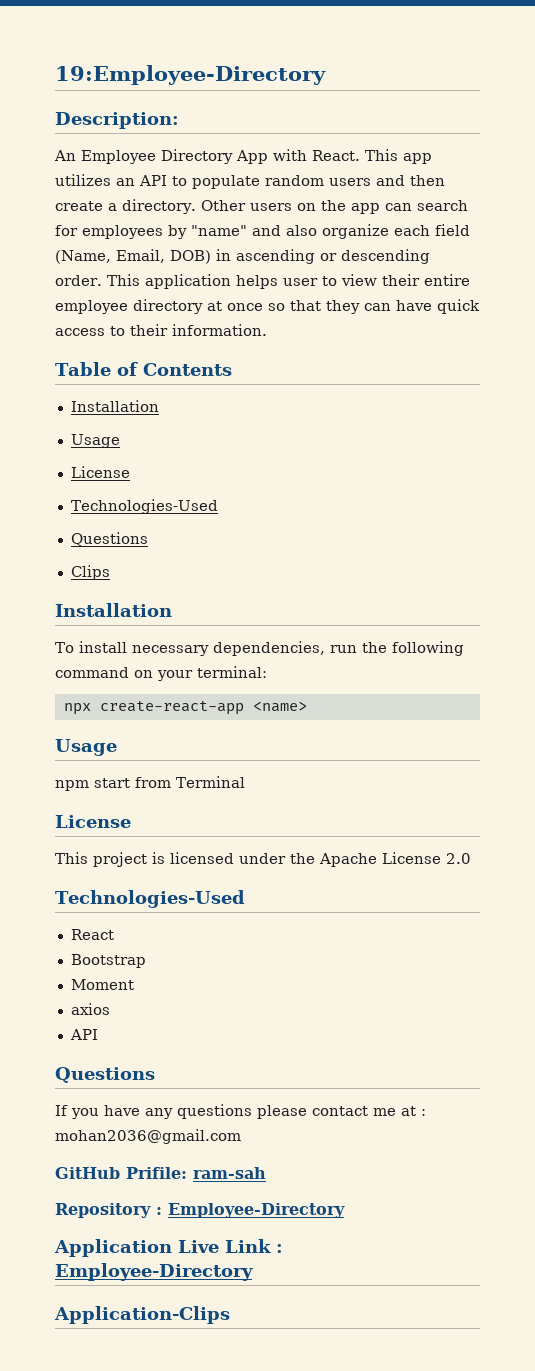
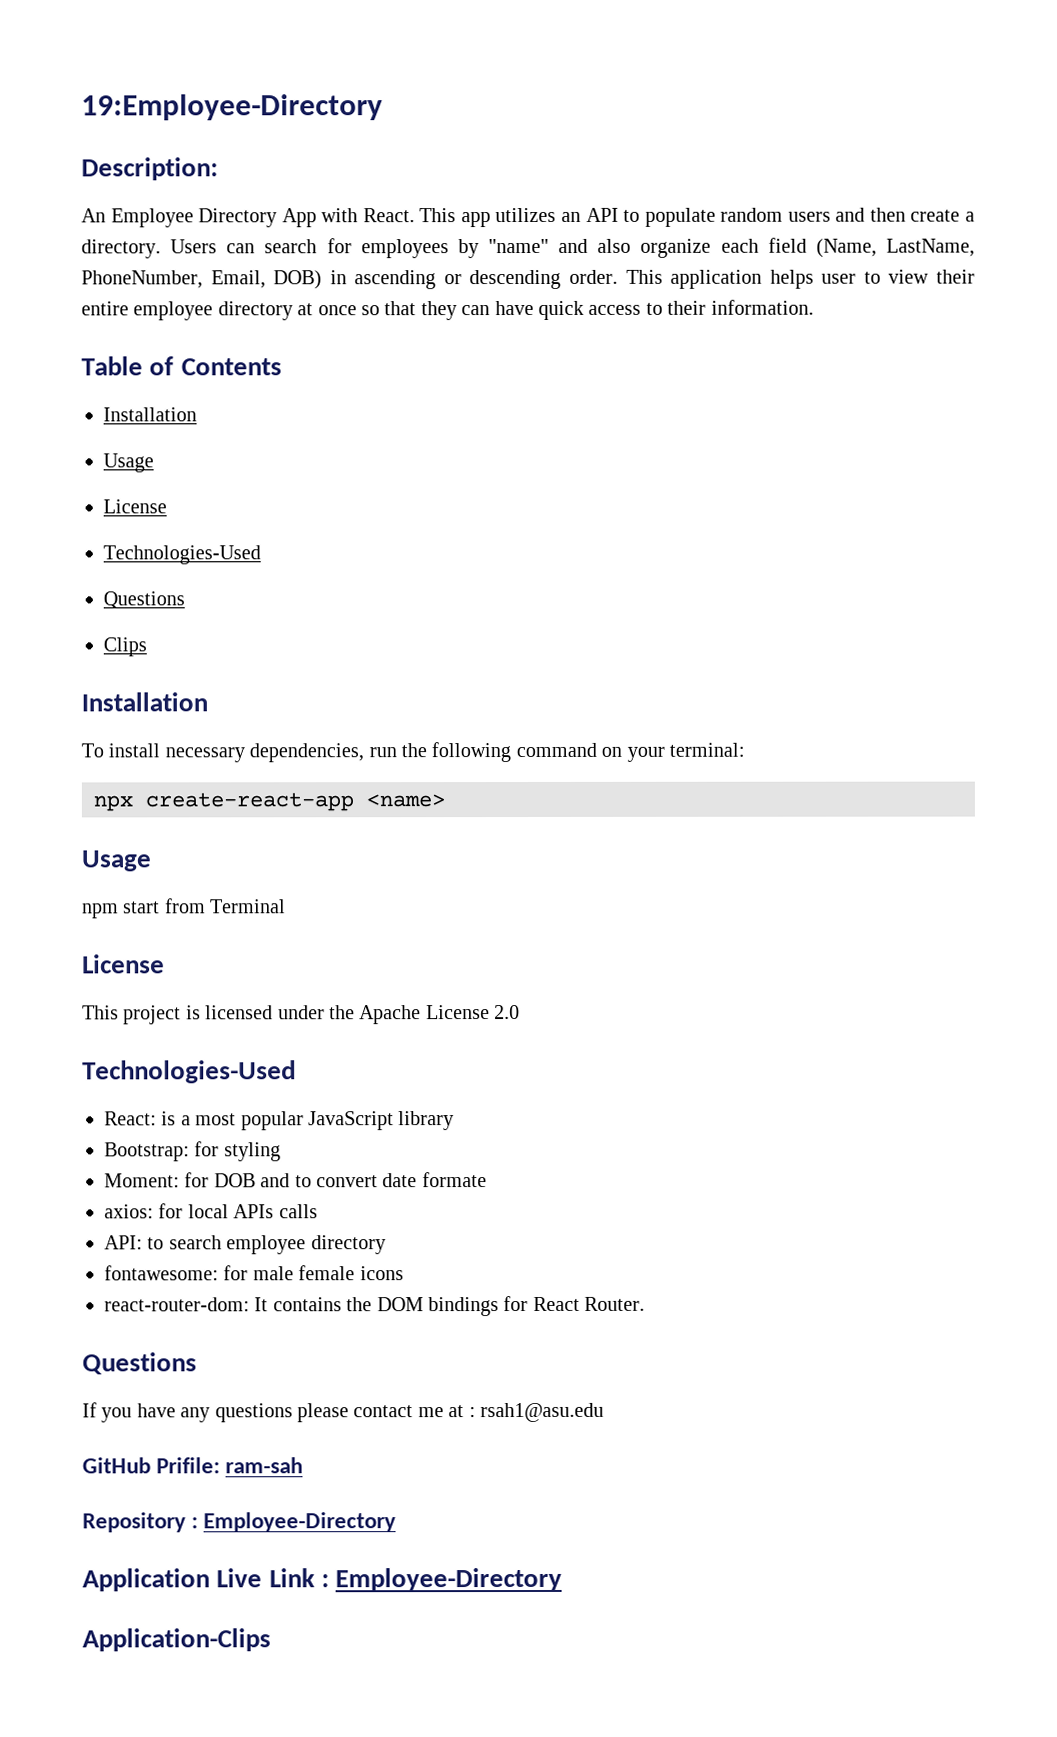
[200,200,380,214] Other users on the app -> [170,239,218,254] Users
(111, 257) none -> [885,238,975,257] [81,270,203,289] LastName, PhoneNumber,
[70,929,114,940] [70,954,146,968] [70,979,134,990] [70,1003,110,1015] [69,1029,98,1040] React // Bootstrap // Moment // axios // API -> [104,1111,455,1131] [104,1141,281,1162] [104,1172,487,1188] [104,1203,318,1219] [104,1235,386,1255] [104,1265,404,1281] [104,1296,646,1317] React: is a most popular JavaScript library // Bootstrap: for styling // Moment: for DOB and to convert date formate // axios: for local APIs calls // API: to search employee directory // fontawesome: for male female icons // react-router-dom: It contains the DOM bindings for React Router.
[55,1129,241,1144] mohan2036@gmail.com -> [479,1402,604,1423] rsah1@asu.edu

